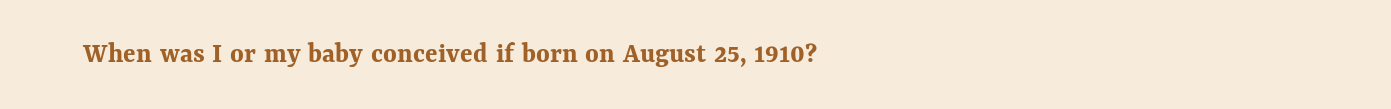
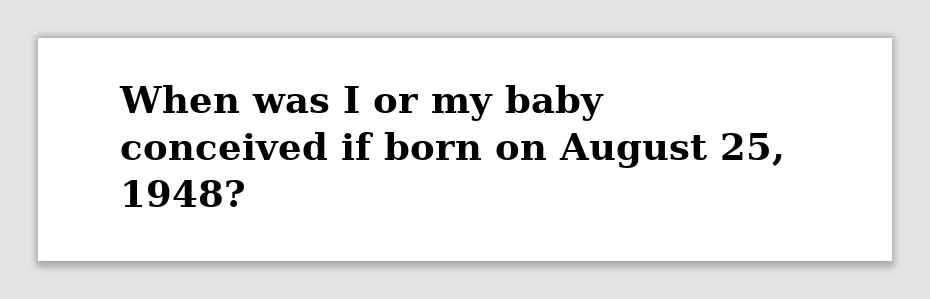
[754,43,818,62] 1910? -> [120,180,246,207] 1948?

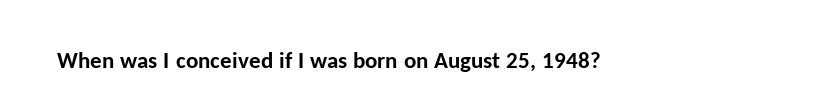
[373,85,604,121] [120,132,373,160] or my baby conceived if -> [175,52,348,68] conceived if I was

